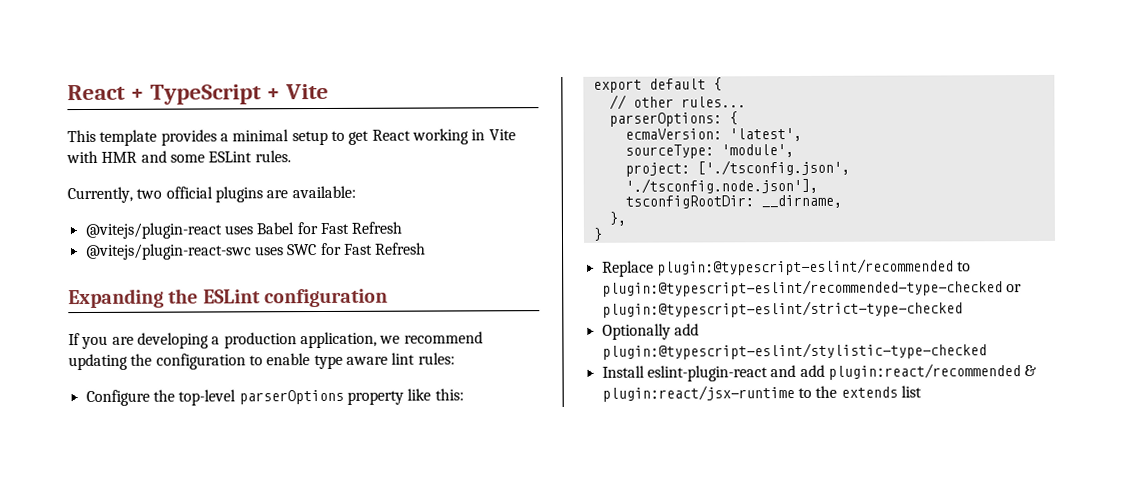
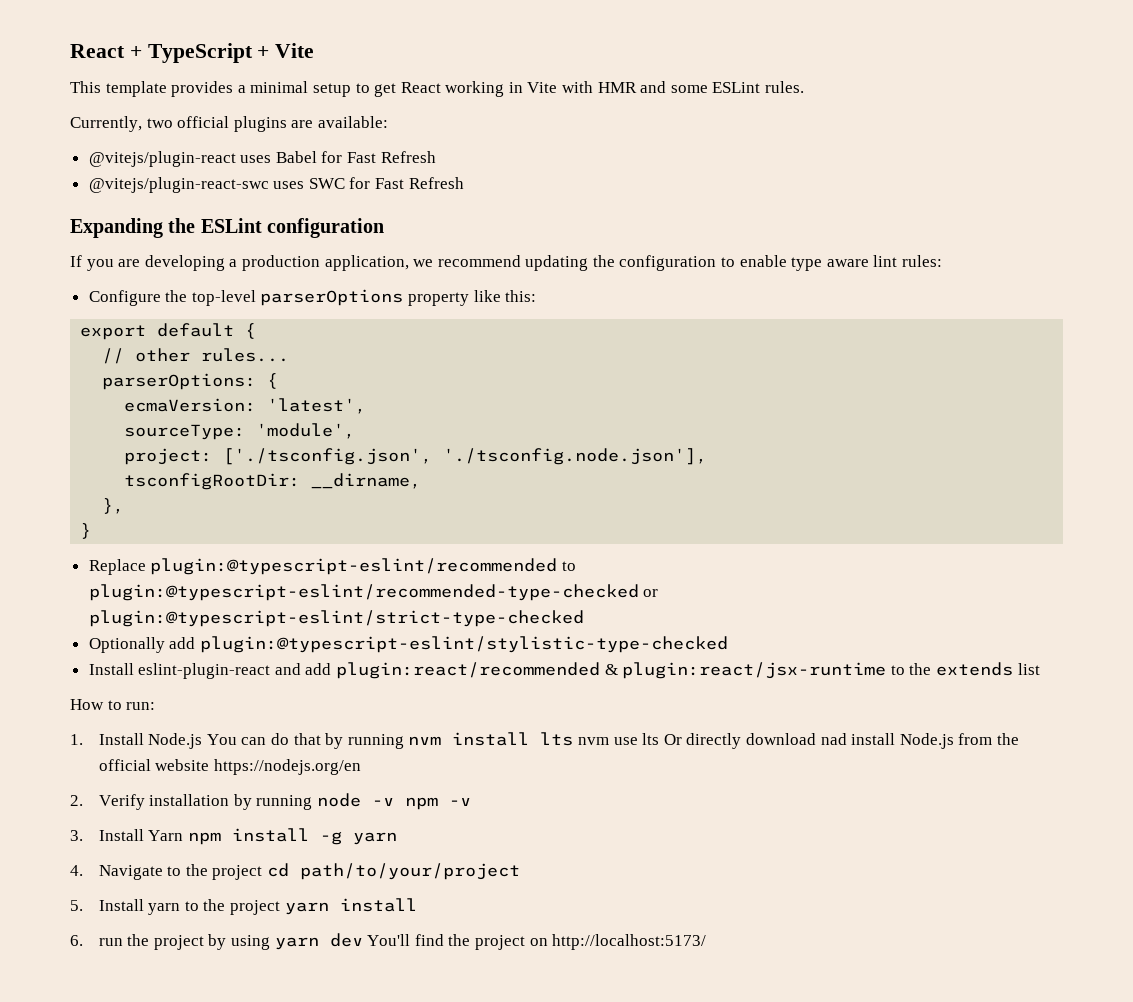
(922, 391) none -> [70,699,156,710] [70,732,1019,749] [98,759,361,775] [70,793,472,810] [70,828,397,845] [70,863,521,880] [70,898,417,915] [70,933,707,950] // How to run: // 1. Install Node.js You can do that by running nvm install lts nvm use lts Or directly download nad install Node.js from the official website https://nodejs.org/en // 2. Verify installation by running node -v npm -v // 3. Install Yarn npm install -g yarn // 4. Navigate to the project cd path/to/your/project // 5. Install yarn to the project yarn install // 6. run the project by using yarn dev You'll find the project on http://localhost:5173/

